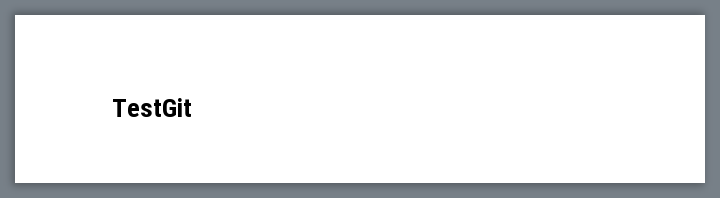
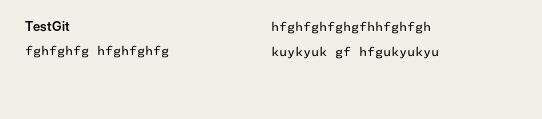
(192, 107) none -> [25,45,169,58] [271,21,431,34] [271,46,439,59] // fghfghfg hfghfghfg hfghfghfghgfhhfghfgh // kuykyuk gf hfgukyukyu

